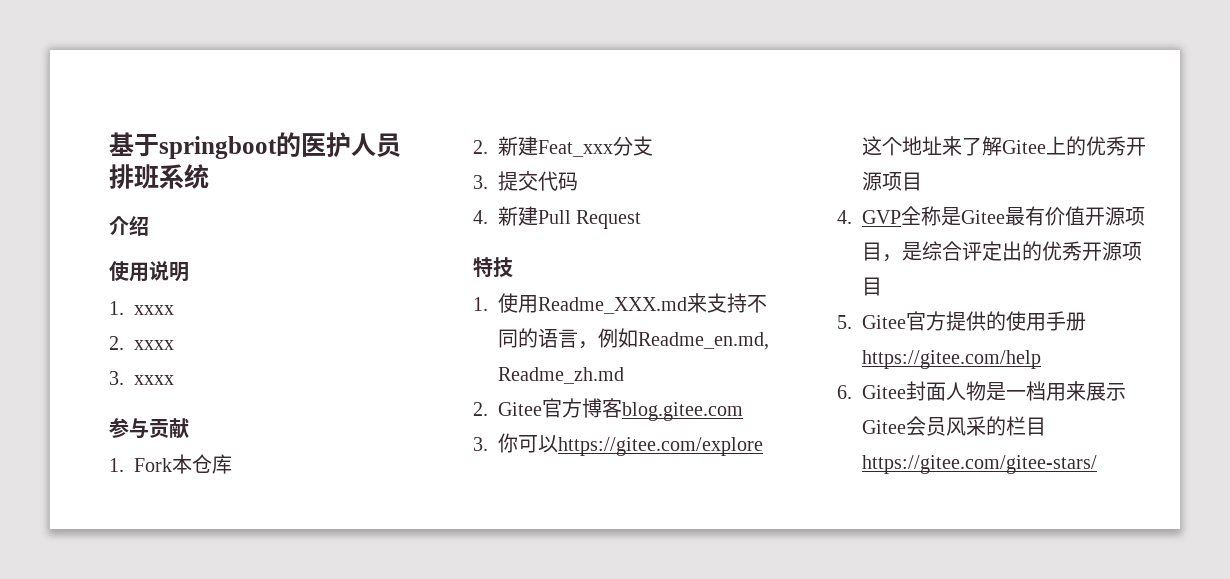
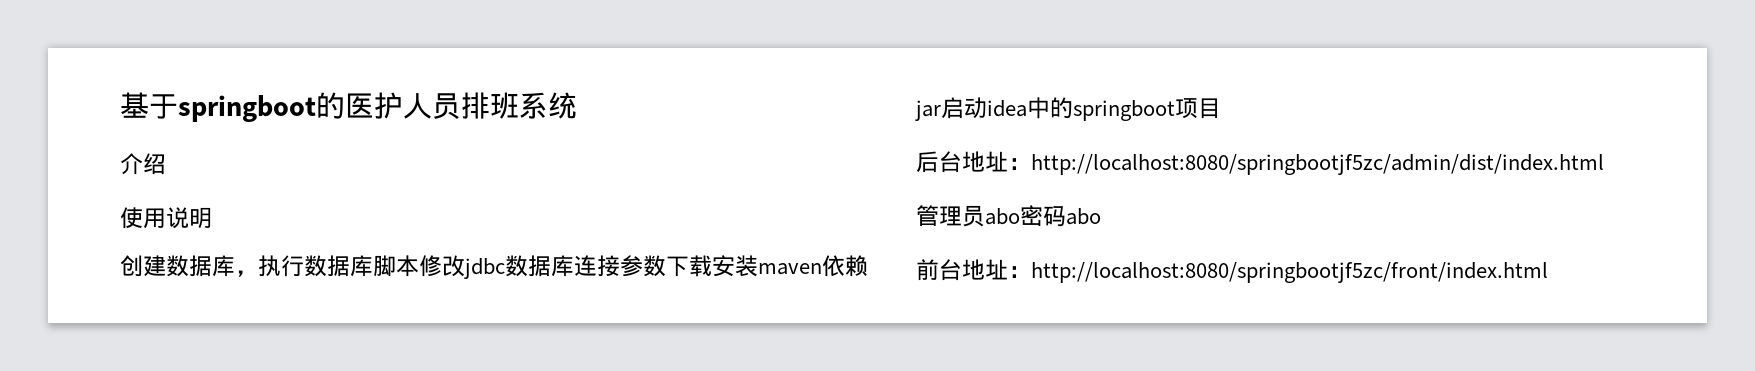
[109,301,174,315] [109,336,174,350] [109,371,174,385] [109,418,189,439] [109,454,232,474] [473,136,653,157] [473,171,578,191] [473,206,642,229] [473,257,513,278] [473,293,767,314] [498,328,769,350] [498,367,624,384] [473,398,743,421] [473,433,763,456] [862,136,1146,156] [862,171,922,191] [837,206,1145,226] [862,241,1142,262] [862,277,882,296] [837,311,1086,331] [862,350,1041,369] [837,381,1126,401] [862,416,1046,436] [862,455,1097,474] 1. xxxx // 2. xxxx // 3. xxxx // 参与贡献 // 1. Fork本仓库 // 2.新建Feat_xxx分支 // 3.提交代码 // 4.新建Pull Request // 特技 // 1.使用Readme_XXX.md来支持不同的语言，例如Readme_en.md, Readme_zh.md // 2. Gitee官方博客blog.gitee.com // 3.你可以https://gitee.com/explore这个地址来了解Gitee上的优秀开源项目 // 4. GVP全称是Gitee最有价值开源项目，是综合评定出的优秀开源项目 // 5. Gitee官方提供的使用手册https://gitee.com/help // 6. Gitee封面人物是一档用来展示Gitee会员风采的栏目https://gitee.com/gitee-stars/ -> [120,255,868,279] [915,97,1221,121] [916,151,1604,175] [916,205,1101,227] [916,259,1548,283] 创建数据库，执行数据库脚本修改jdbc数据库连接参数下载安装maven依赖jar启动idea中的springboot项目 // 后台地址：http://localhost:8080/springbootjf5zc/admin/dist/index.html // 管理员abo密码abo // 前台地址：http://localhost:8080/springbootjf5zc/front/index.html

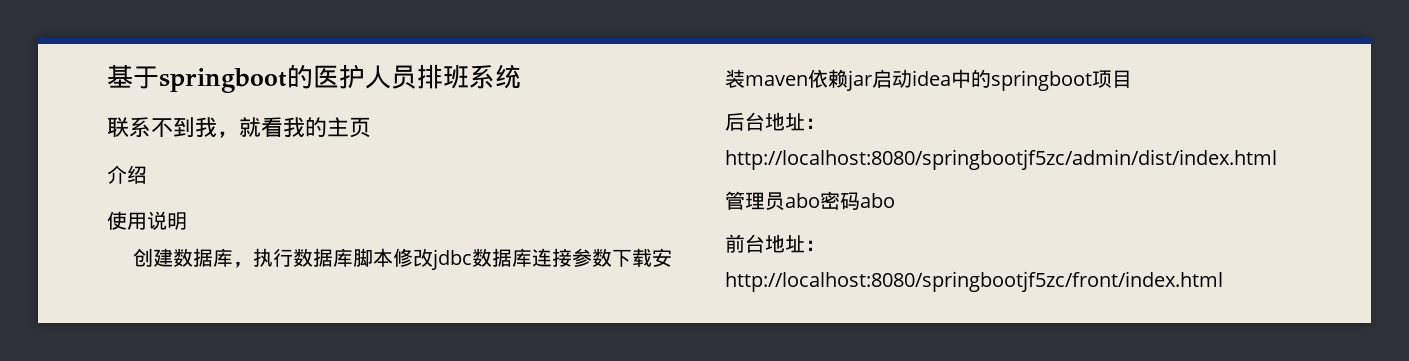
(577, 105) none -> [107,117,371,138] // 联系不到我，就看我的主页

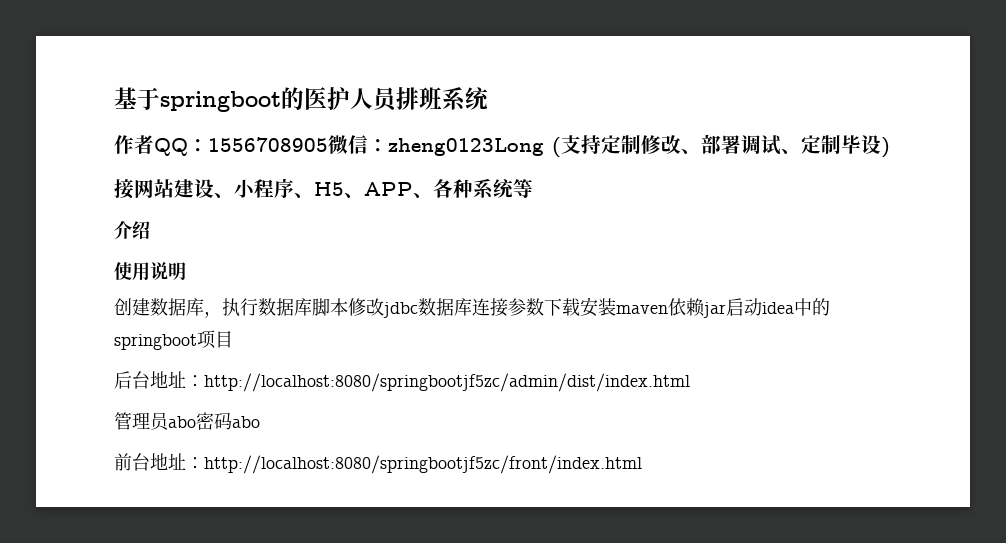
[107,117,371,138] 联系不到我，就看我的主页 -> [114,134,890,158] [114,178,533,199] 作者QQ：1556708905微信：zheng0123Long (支持定制修改、部署调试、定制毕设) // 接网站建设、小程序、H5、APP、各种系统等

